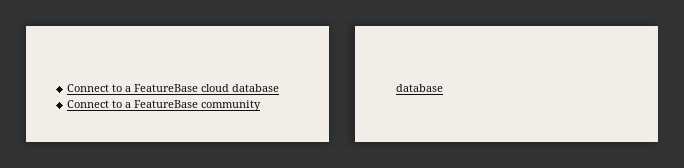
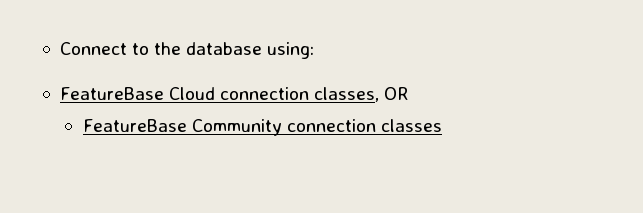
[67,84,280,92] [67,100,262,111] [396,84,444,92] Connect to a FeatureBase cloud database // Connect to a FeatureBase community database -> [59,42,315,59] [59,87,410,102] [82,119,442,136] Connect to the database using: // FeatureBase Cloud connection classes, OR // FeatureBase Community connection classes

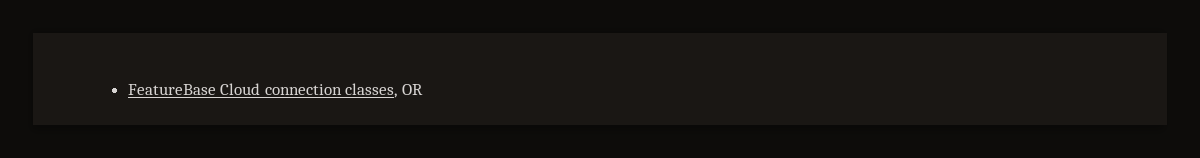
[59,42,315,59] Connect to the database using: // -> (127, 89) none
[82,119,442,136] // FeatureBase Community connection classes -> (424, 89) none

